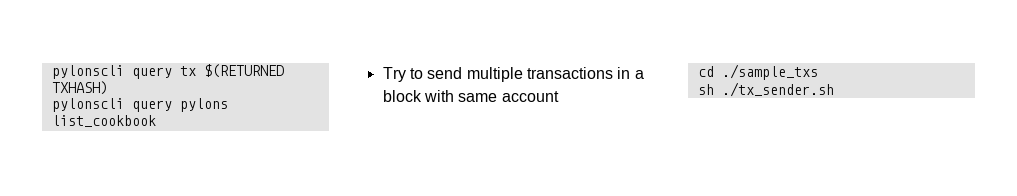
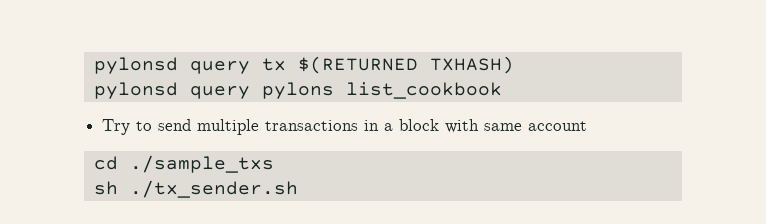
[51,65,124,79] pylonscli -> [93,57,178,74] pylonsd
[51,98,124,112] pylonscli -> [93,82,178,99] pylonsd

